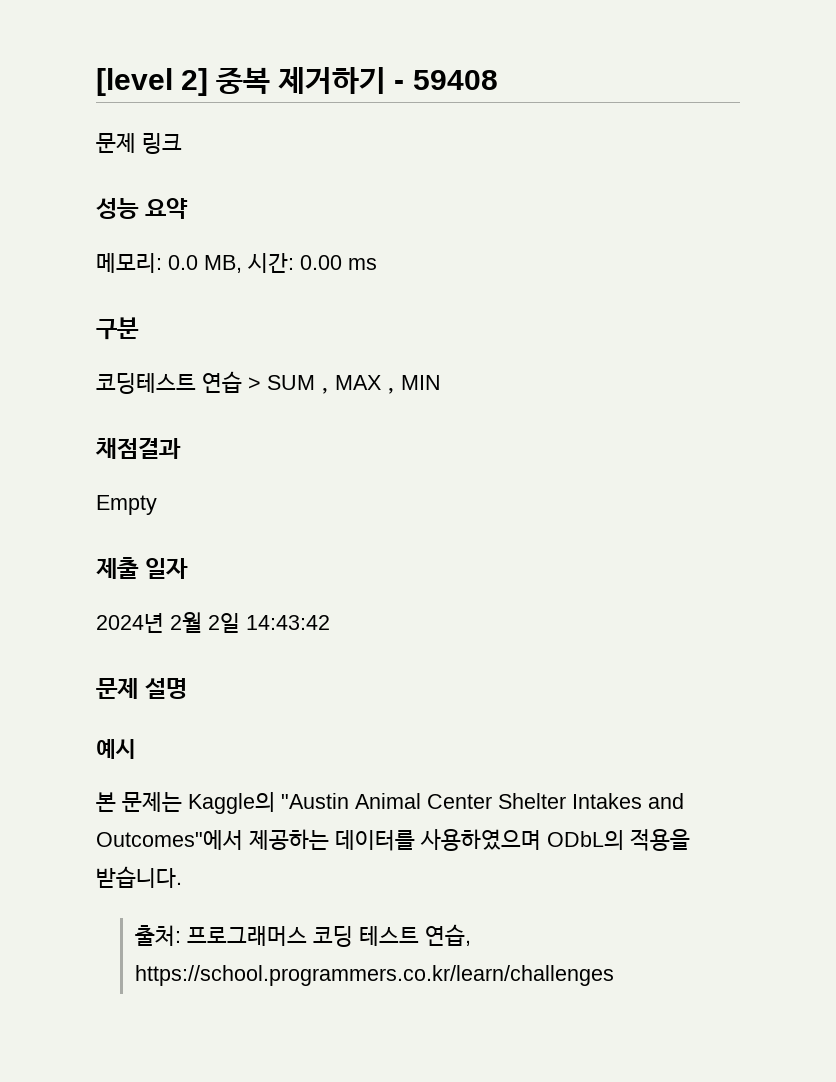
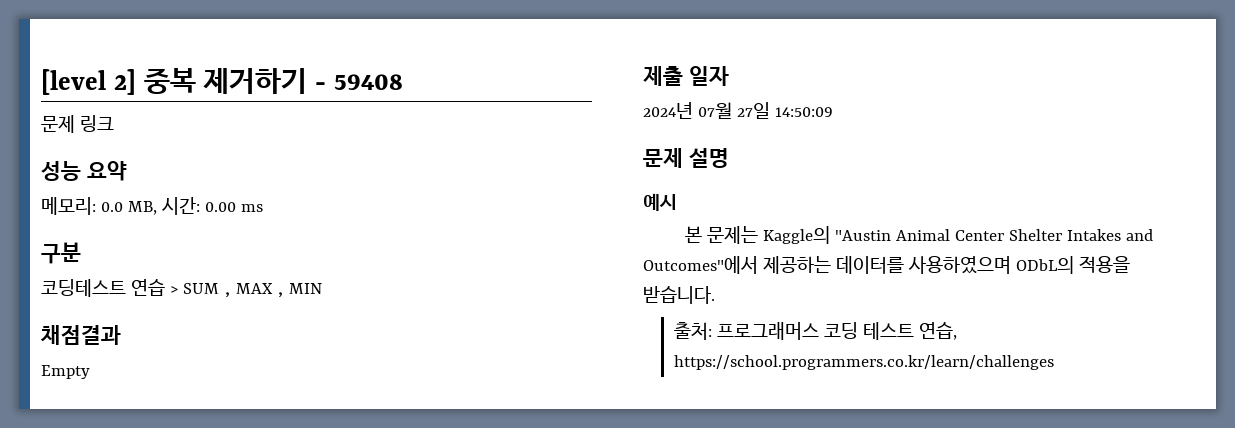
[170,612,330,633] 2월 2일 14:43:42 -> [697,102,833,119] 07월 27일 14:50:09

